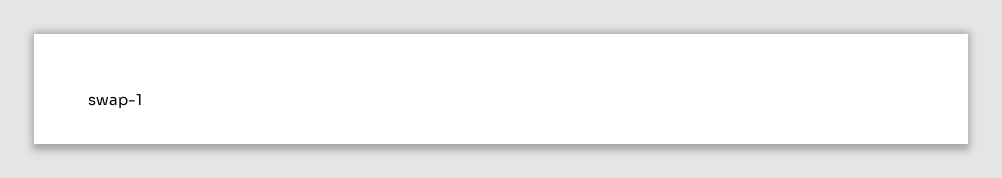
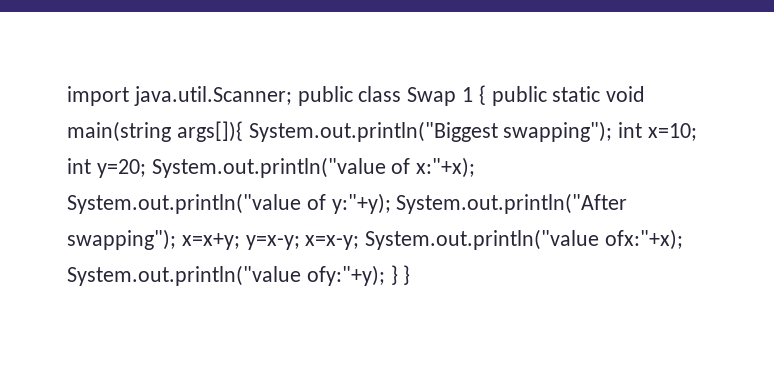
[88,94,142,108] swap-1 -> [67,85,646,106] [67,121,698,142] [67,157,476,178] [67,193,628,214] [67,229,684,250] [67,265,411,286] import java.util.Scanner; public class Swap 1 { public static void main(string args[]){ System.out.println("Biggest swapping"); int x=10; int y=20; System.out.println("value of x:"+x); System.out.println("value of y:"+y); System.out.println("After swapping"); x=x+y; y=x-y; x=x-y; System.out.println("value ofx:"+x); System.out.println("value ofy:"+y); } }

